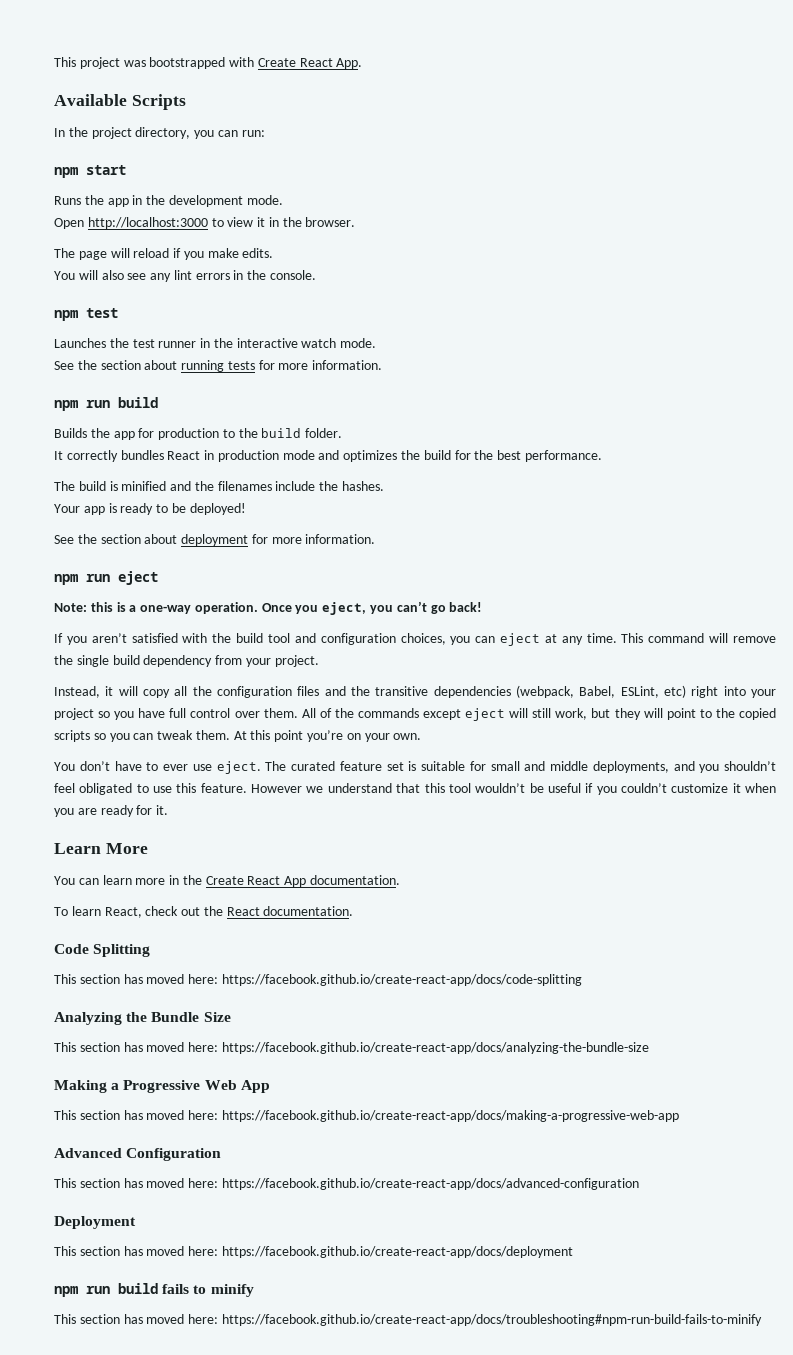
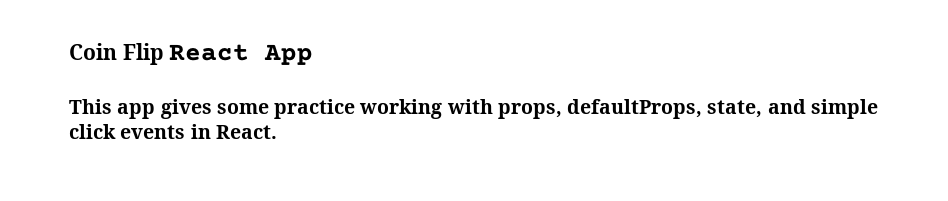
[54,57,363,69] [54,94,186,110] [54,127,265,139] [54,165,126,178] [54,195,283,207] [54,217,356,229] [54,248,274,260] [54,270,317,282] [54,308,118,321] [54,338,377,348] [54,360,383,372] [54,397,158,411] [54,428,343,440] [54,450,602,462] [54,481,385,491] [54,503,246,515] [54,534,376,546] [54,571,158,585] [54,601,483,615] [54,633,777,646] [54,655,319,667] [54,685,777,698] [54,708,776,721] [54,730,422,742] [54,761,776,774] [54,783,777,795] [54,805,169,817] [54,843,148,854] [54,875,401,887] [54,906,354,918] [54,944,151,957] [54,974,582,986] [54,1012,231,1025] [54,1042,649,1054] [54,1080,270,1093] [54,1110,679,1122] [54,1148,222,1161] [54,1178,639,1190] [54,1216,136,1229] [54,1246,573,1258] [54,1283,254,1297] [54,1314,762,1326] This project was bootstrapped with Create React App. // Available Scripts // In the project directory, you can run: // npm start // Runs the app in the development mode. // Open http://localhost:3000 to view it in the browser. // The page will reload if you make edits. // You will also see any lint errors in the console. // npm test // Launches the test runner in the interactive watch mode. // See the section about running tests for more information. // npm run build // Builds the app for production to the build folder. // It correctly bundles React in production mode and optimizes the build for the best performance. // The build is minified and the filenames include the hashes. // Your app is ready to be deployed! // See the section about deployment for more information. // npm run eject // Note: this is a one-way operation. Once you eject, you can’t go back! // If you aren’t satisfied with the build tool and configuration choices, you can eject at any time. This command will remove the single build dependency from your project. // Instead, it will copy all the configuration files and the transitive dependencies (webpack, Babel, ESLint, etc) right into your project so you have full control over them. All of the commands except eject will still work, but they will point to the copied scripts so you can tweak them. At this point you’re on your own. // You don’t have to ever use eject. The curated feature set is suitable for small and middle deployments, and you shouldn’t feel obligated to use this feature. However we understand that this tool wouldn’t be useful if you couldn’t customize it when you are ready for it. // Learn More // You can learn more in the Create React App documentation. // To learn React, check out the React documentation. // Code Splitting // This section has moved here: https://facebook.github.io/create-react-app/docs/code-splitting // Analyzing the Bundle Size // This section has moved here: https://facebook.github.io/create-react-app/docs/analyzing-the-bundle-size // Making a Progressive Web App // This section has moved here: https://facebook.github.io/create-react-app/docs/making-a-progressive-web-app // Advanced Configuration // This section has moved here: https://facebook.github.io/create-react-app/docs/advanced-configuration // Deployment // This section has moved here: https://facebook.github.io/create-react-app/docs/deployment // npm run build fails to minify // This section has moved here: https://facebook.github.io/create-react-app/docs/troubleshooting#npm-run-build-fails-to-minify -> [69,43,314,65] [69,99,878,119] [69,124,277,139] Coin Flip React App // This app gives some practice working with props, defaultProps, state, and simple click events in React.

